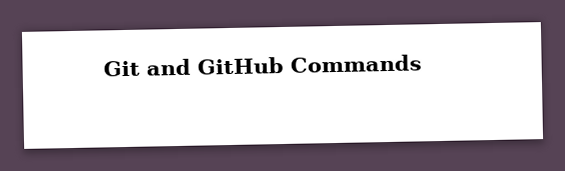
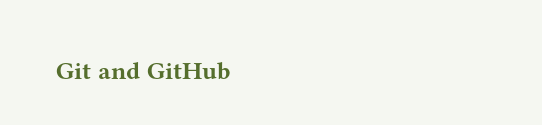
[290,54,422,73] Commands -> (231, 71) none

